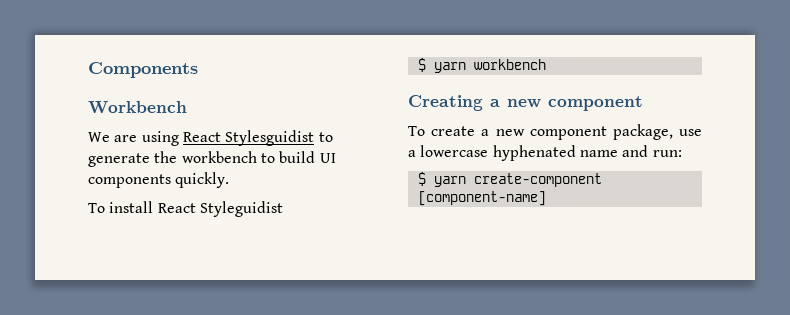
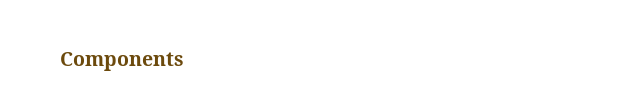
[88,101,187,114] [88,130,333,146] [88,151,336,167] [88,172,230,188] [88,201,283,217] [417,58,546,73] [408,95,643,111] [408,124,702,140] [408,145,682,161] [417,172,602,187] [417,191,546,206] // Workbench // We are using React Stylesguidist to generate the workbench to build UI components quickly. // To install React Styleguidist // $ yarn workbench // Creating a new component // To create a new component package, use a lowercase hyphenated name and run: // $ yarn create-component [component-name] -> (184, 61) none

